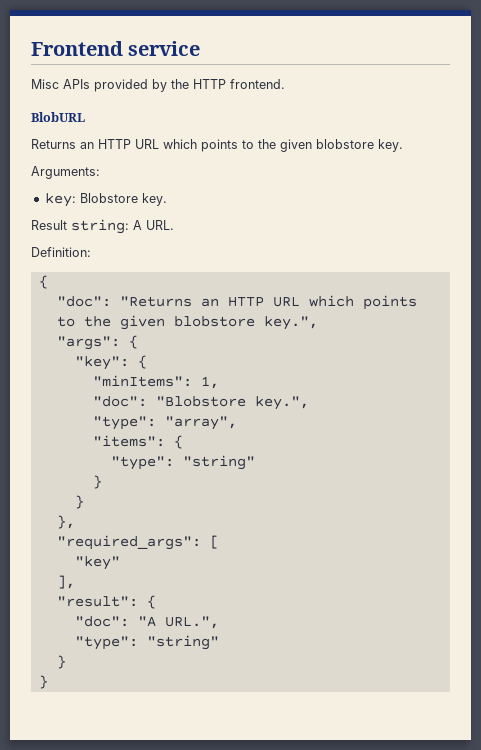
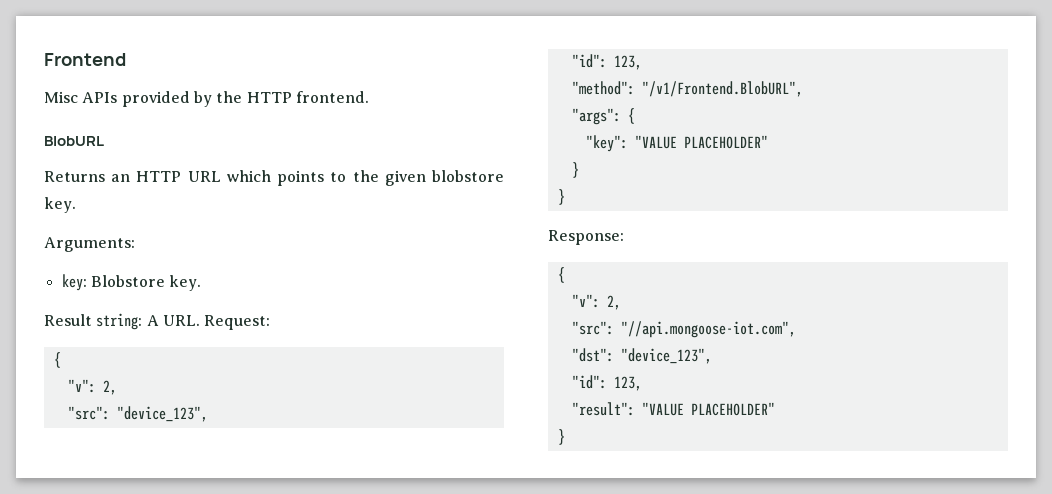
[128,41,201,56] service -> (126, 59) none
[31,247,91,257] [38,275,48,289] [56,295,417,310] [56,315,318,330] [56,335,138,350] [74,355,147,370] [92,375,219,389] [92,396,309,410] [92,416,237,430] [92,435,183,449] [110,455,255,470] [92,475,102,489] [74,495,84,509] [56,515,75,529] [56,535,219,550] [74,556,120,570] [56,575,75,589] [56,595,156,609] [74,616,219,629] [74,635,219,650] [56,655,66,669] [38,675,48,689] // Definition: // { // "doc": "Returns an HTTP URL which points to the given blobstore key.", // "args": { // "key": { // "minItems": 1, // "doc": "Blobstore key.", // "type": "array", // "items": { // "type": "string" // } // } // }, // "required_args": [ // "key" // ], // "result": { // "doc": "A URL.", // "type": "string" // } // } -> [204,315,271,330] [53,352,61,368] [67,379,117,395] [67,406,208,422] [571,54,642,70] [571,81,803,97] [571,108,635,125] [585,135,768,152] [571,162,579,178] [557,189,565,205] [548,230,624,245] [557,267,565,283] [571,294,621,310] [571,321,796,338] [571,348,712,364] [571,375,642,391] [571,402,775,416] [557,429,565,445] Request: // { // "v": 2, // "src": "device_123", // "id": 123, // "method": "/v1/Frontend.BlobURL", // "args": { // "key": "VALUE PLACEHOLDER" // } // } // Response: // { // "v": 2, // "src": "//api.mongoose-iot.com", // "dst": "device_123", // "id": 123, // "result": "VALUE PLACEHOLDER" // }

